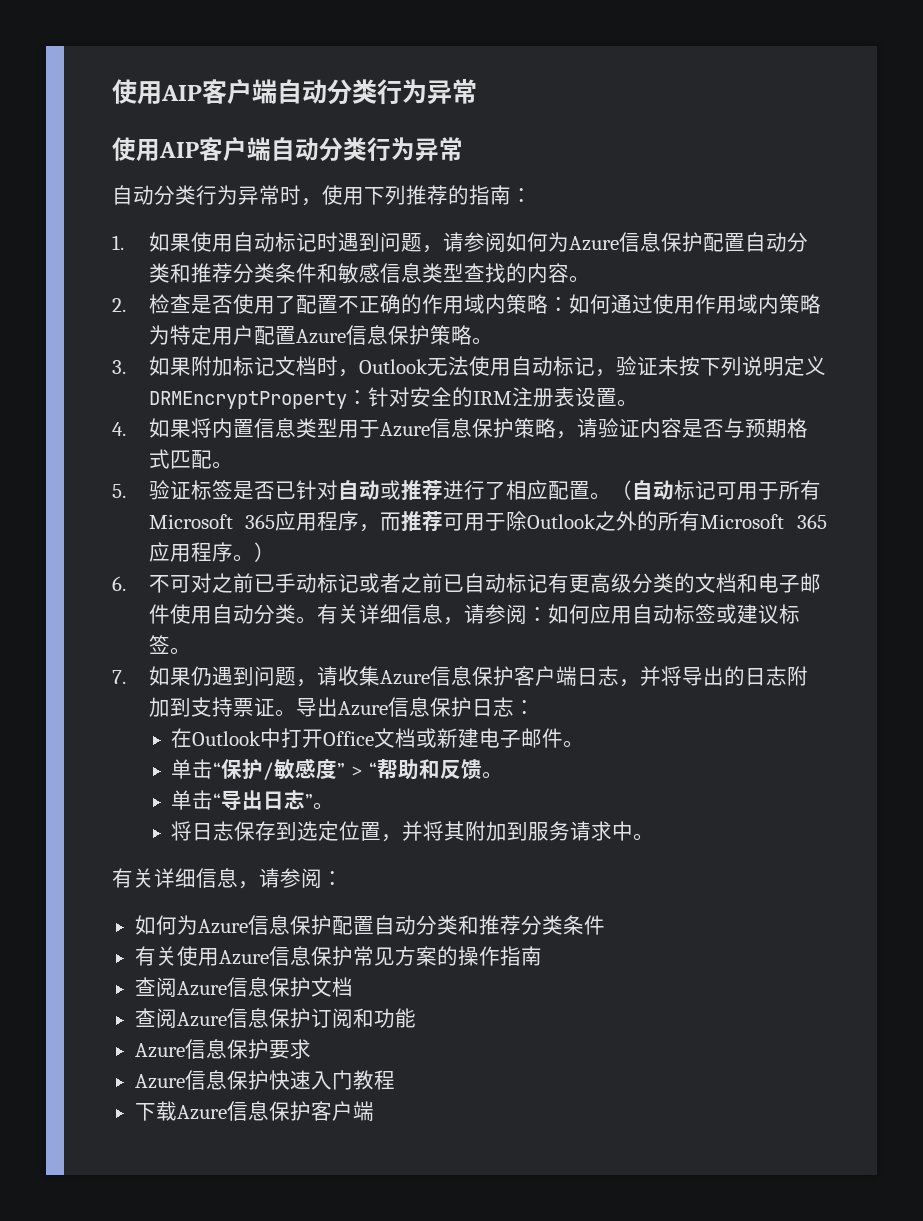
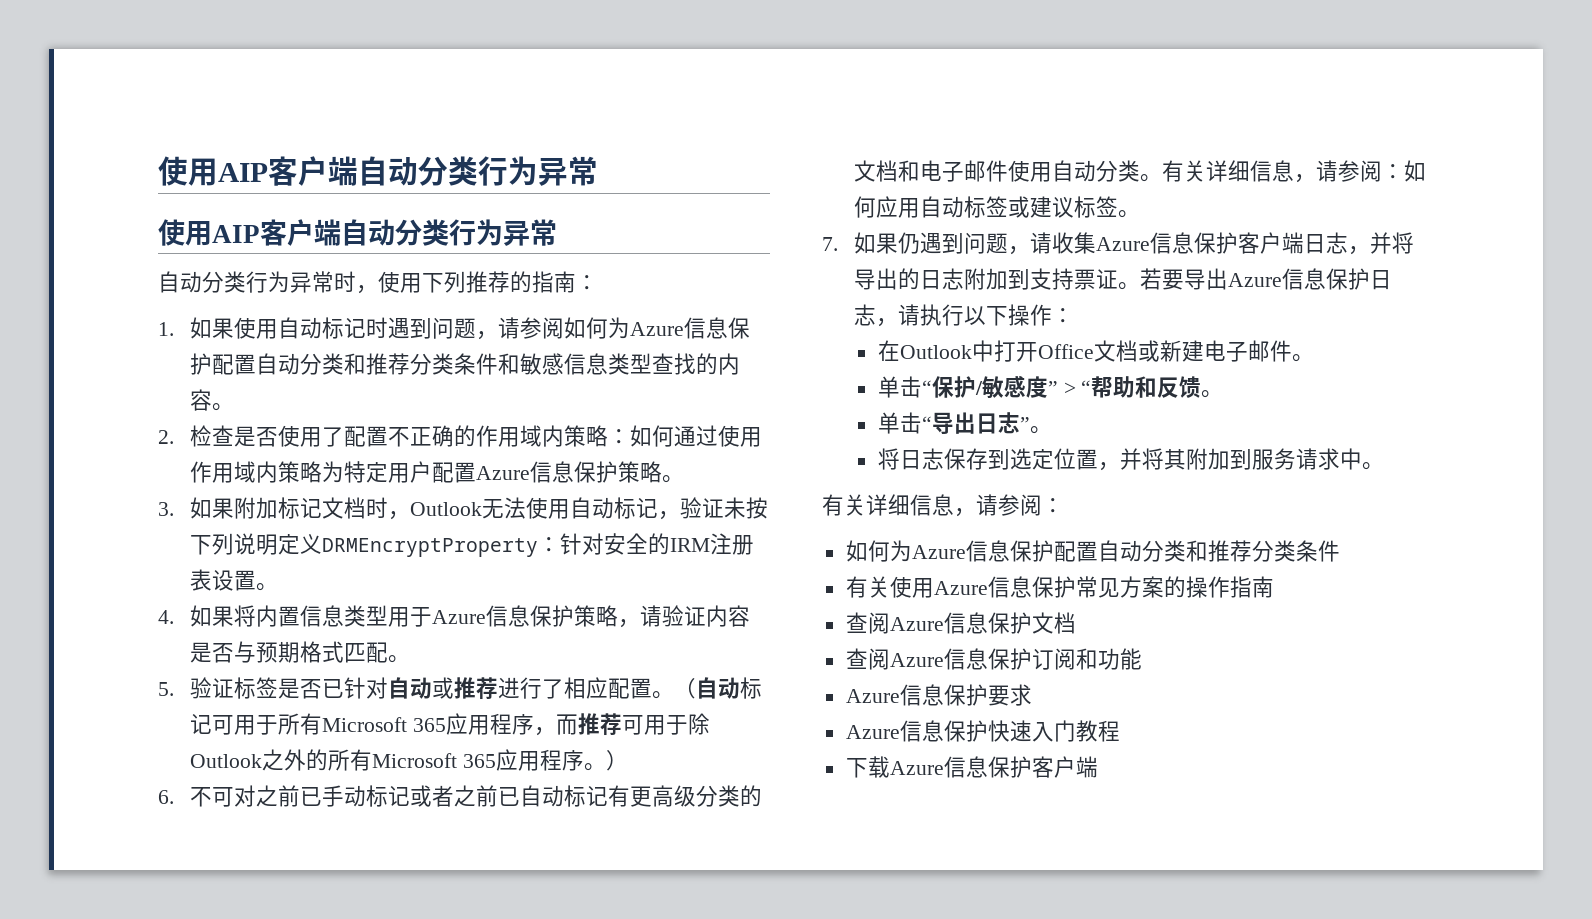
(296, 713) none -> [1140,268,1185,290] 若要
(514, 707) none -> [876,304,1053,327] ，请执行以下操作

